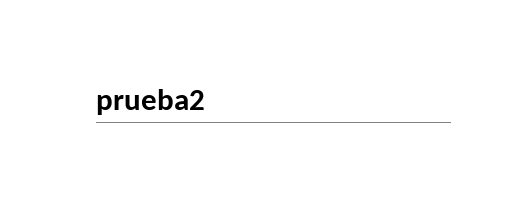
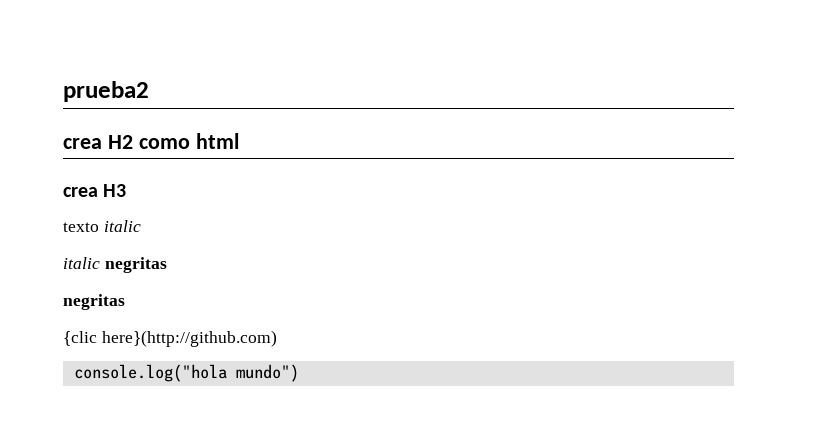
(205, 102) none -> [63,133,239,149] [63,184,127,197] [63,220,141,232] [63,257,167,273] [63,294,125,310] [63,330,277,347] [73,364,299,382] // crea H2 como html // crea H3 // texto italic // italic negritas // negritas // {clic here}(http://github.com) // console.log("hola mundo")

